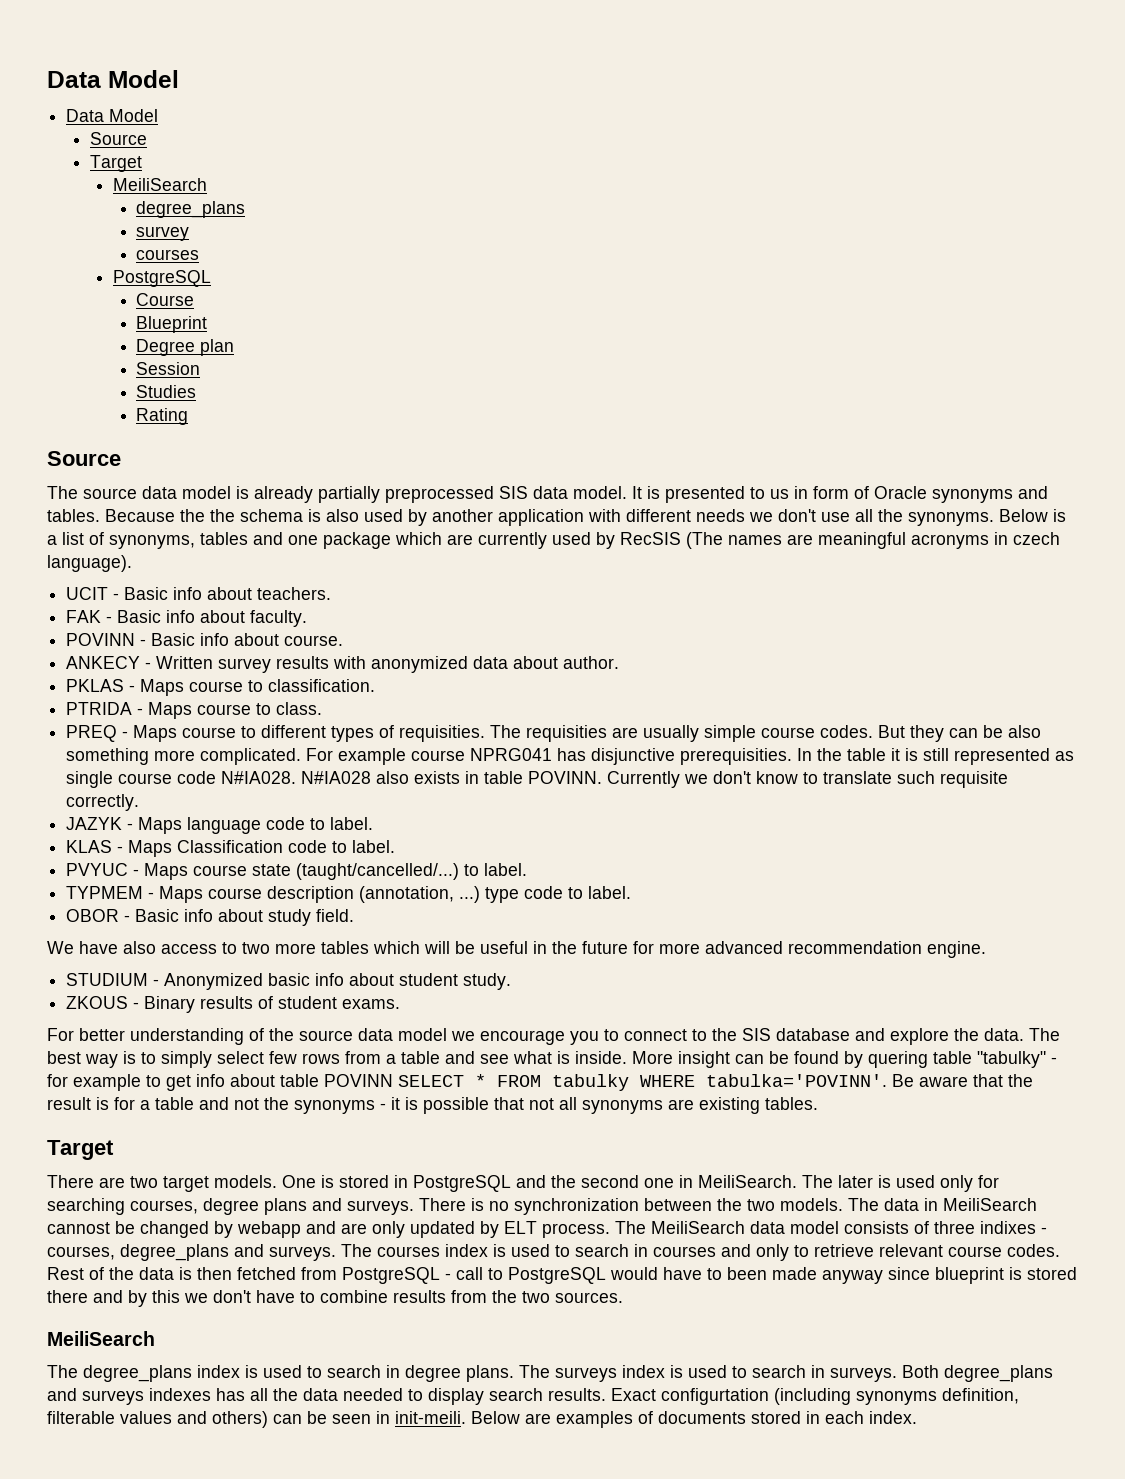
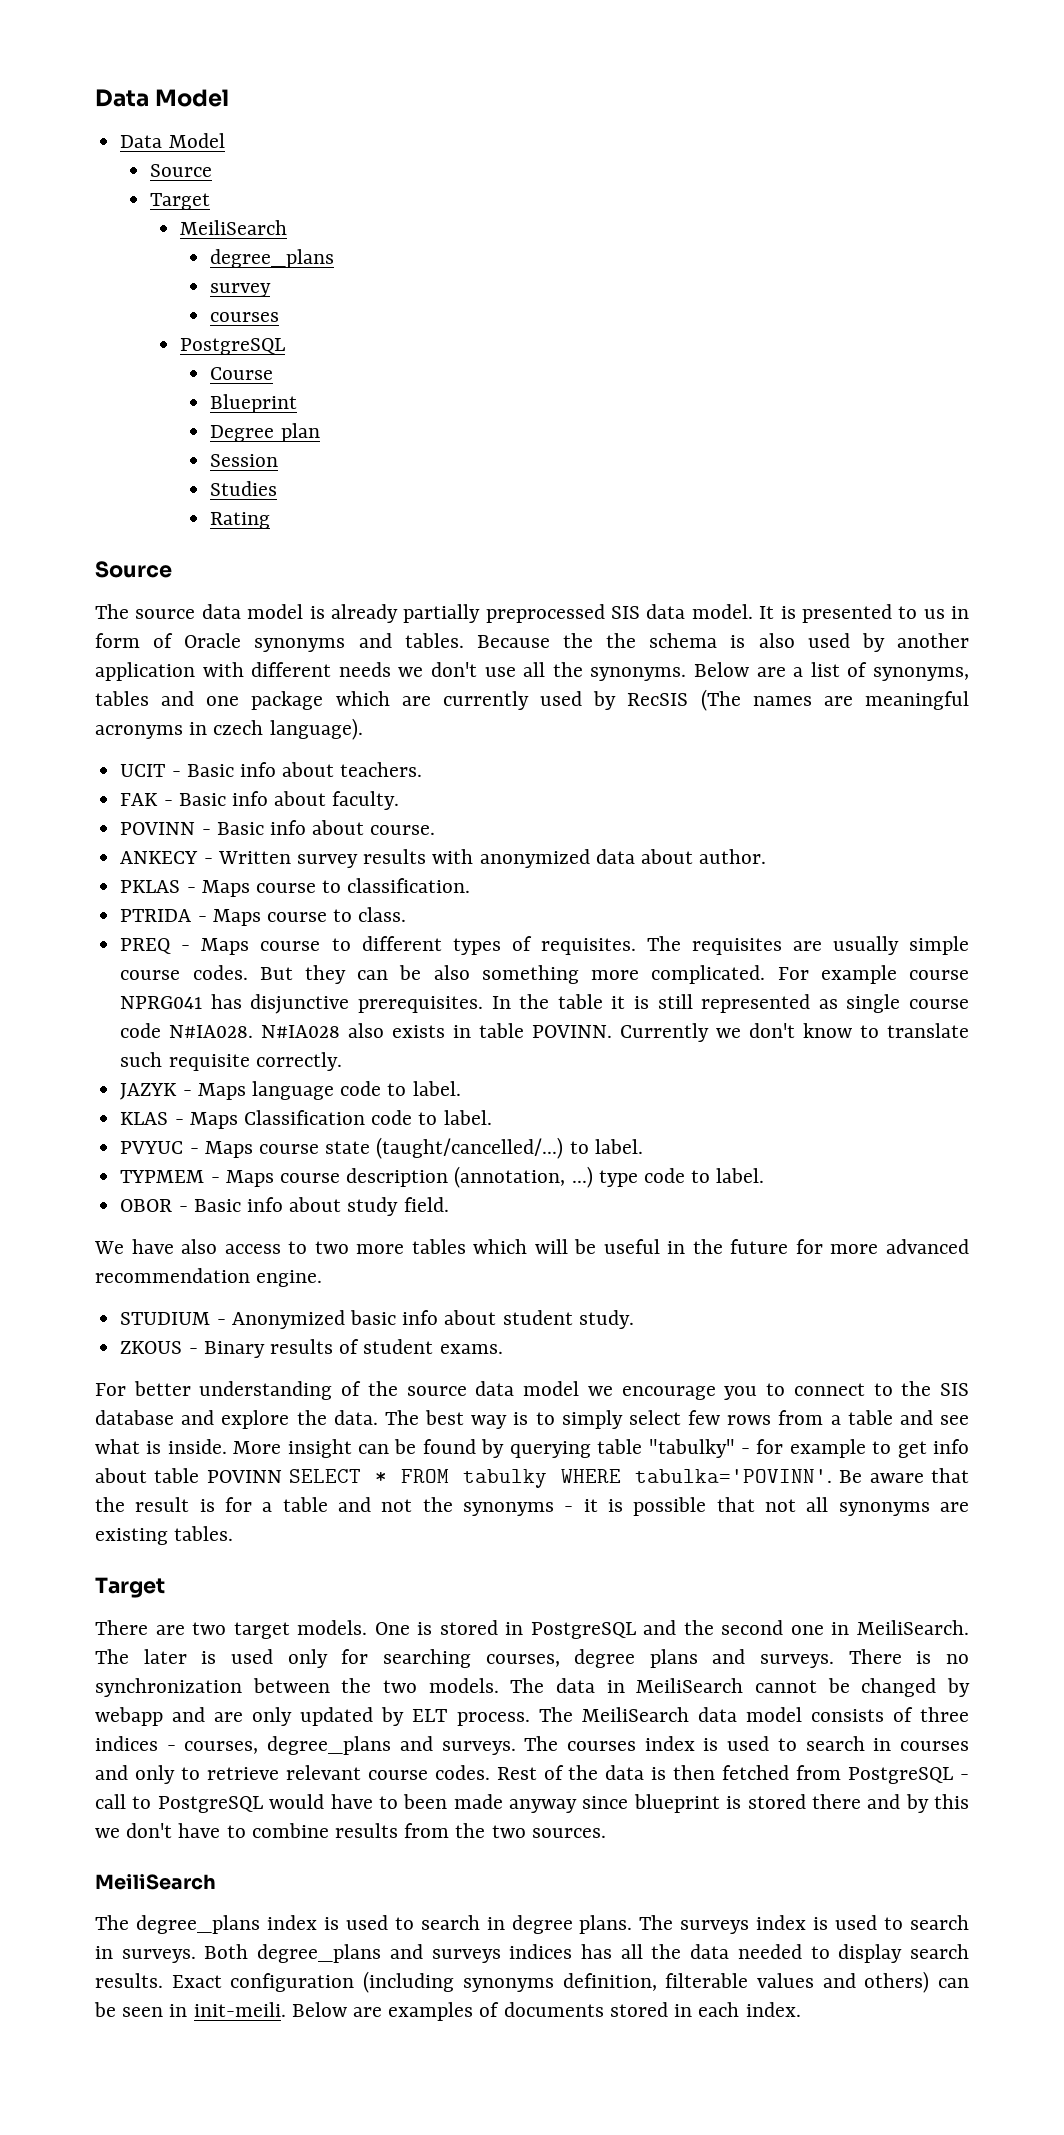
[1053,509,1066,522] is -> [756,667,786,677] are
[399,725,608,742] requisities. The requisities -> [540,936,782,955] requisites. The requisites
[680,748,793,765] prerequisities. -> [358,996,484,1013] prerequisites.
[868,1051,928,1068] quering -> [509,1441,591,1458] querying
[47,1222,110,1234] cannost -> [755,1680,817,1693] cannot
[980,1221,1036,1234] indixes -> [95,1736,158,1751] indices
[149,1388,211,1401] indexes -> [509,1944,573,1959] indices
[661,1388,769,1405] configurtation -> [230,1973,355,1992] configuration

